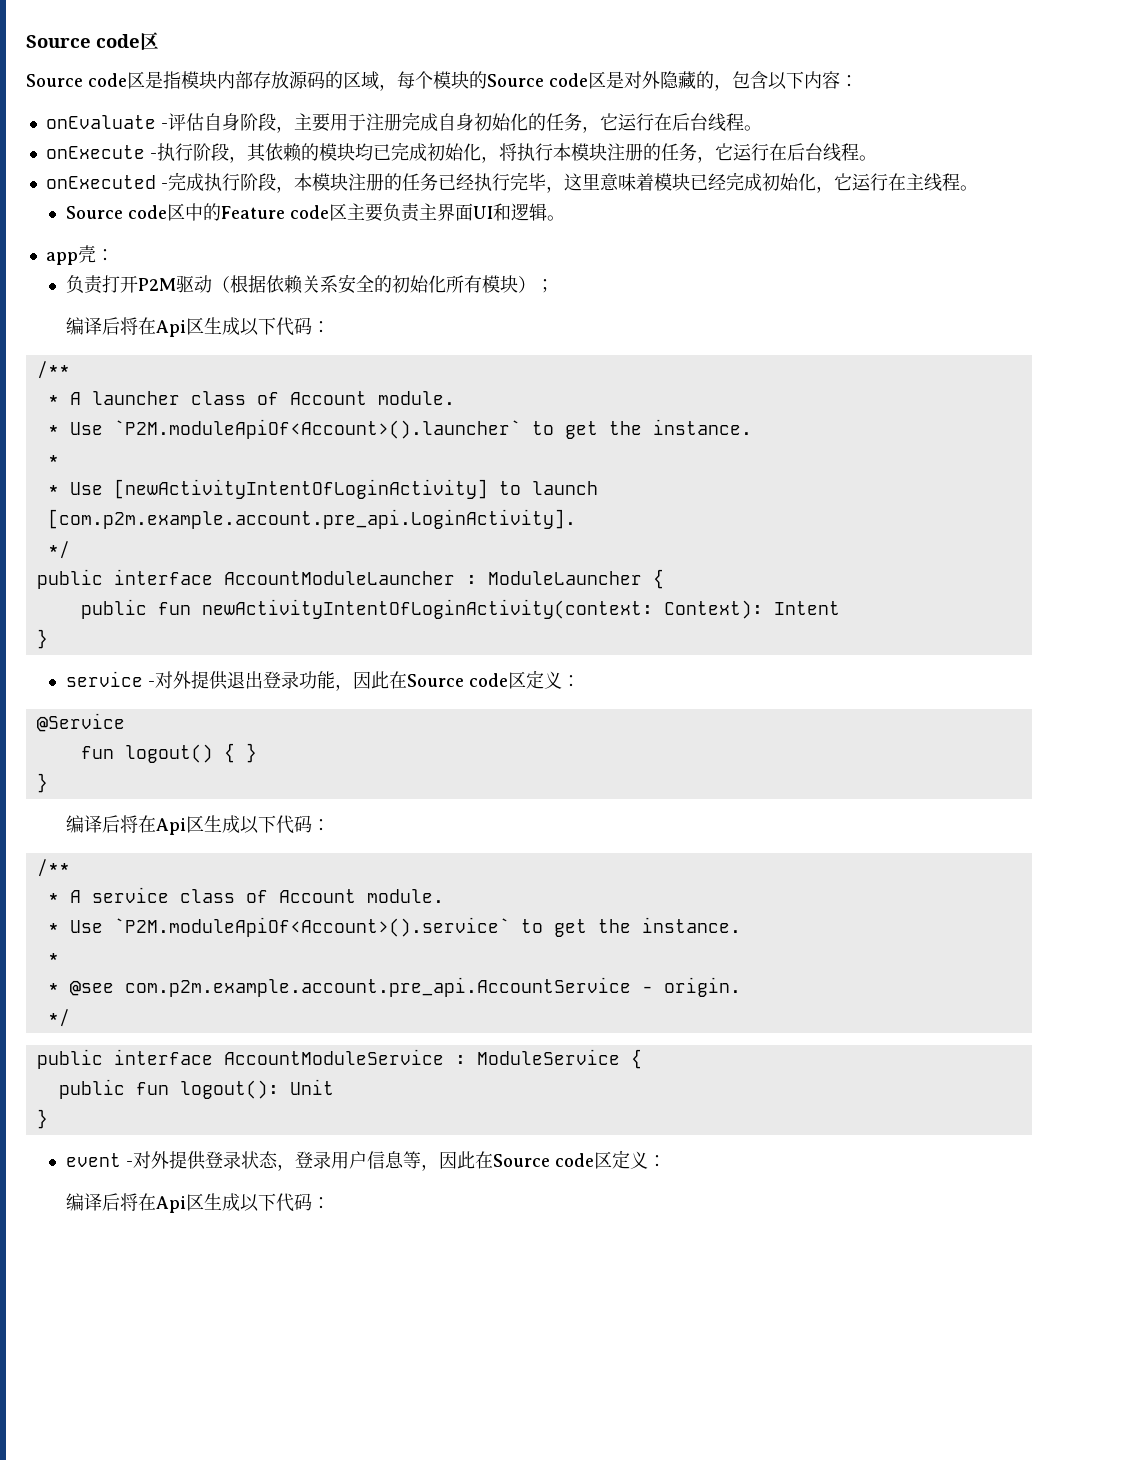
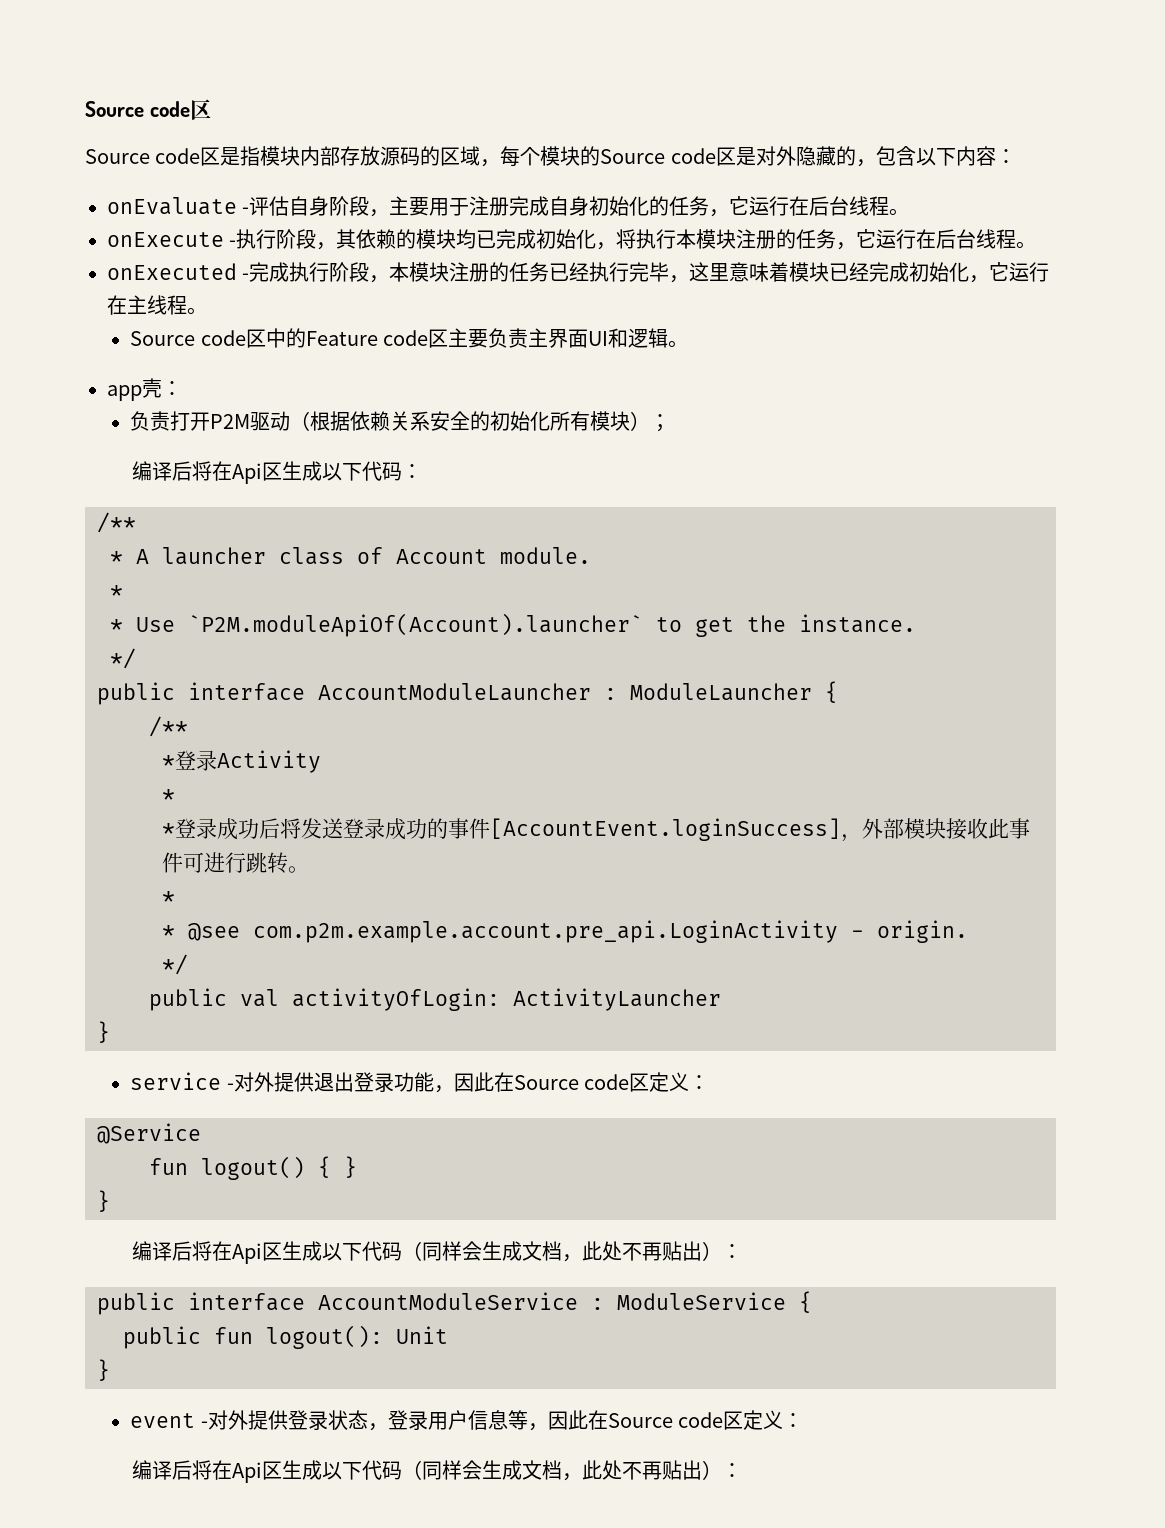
[69,419,752,439] [47,455,59,465] [47,479,598,499] [47,509,576,529] Use `P2M.moduleApiOf<Account>().launcher` to get the instance. // * // * Use [newActivityIntentOfLoginActivity] to launch [com.p2m.example.account.pre_api.LoginActivity]. -> [110,613,916,637] // * Use `P2M.moduleApiOf(Account).launcher` to get the instance.
[80,599,840,619] public fun newActivityIntentOfLoginActivity(context: Context): Intent -> [149,716,188,737] [162,750,321,773] [162,789,175,802] [162,818,1030,842] [162,852,309,874] [162,891,175,904] [162,920,968,943] [162,954,188,975] [149,988,721,1011] /** // *登录Activity // * // *登录成功后将发送登录成功的事件[AccountEvent.loginSuccess]，外部模块接收此事件可进行跳转。 // * // * @see com.p2m.example.account.pre_api.LoginActivity - origin. // */ // public val activityOfLogin: ActivityLauncher
[311,819,330,831] [36,859,70,877] [47,887,444,903] [47,917,741,937] [47,953,59,963] [47,977,741,997] [47,1009,70,1027] ： // /** // * A service class of Account module. // * Use `P2M.moduleApiOf<Account>().service` to get the instance. // * // * @see com.p2m.example.account.pre_api.AccountService - origin. // */ -> [401,1241,742,1262] （同样会生成文档，此处不再贴出）：
(312, 1202) none -> [401,1460,722,1481] （同样会生成文档，此处不再贴出）

